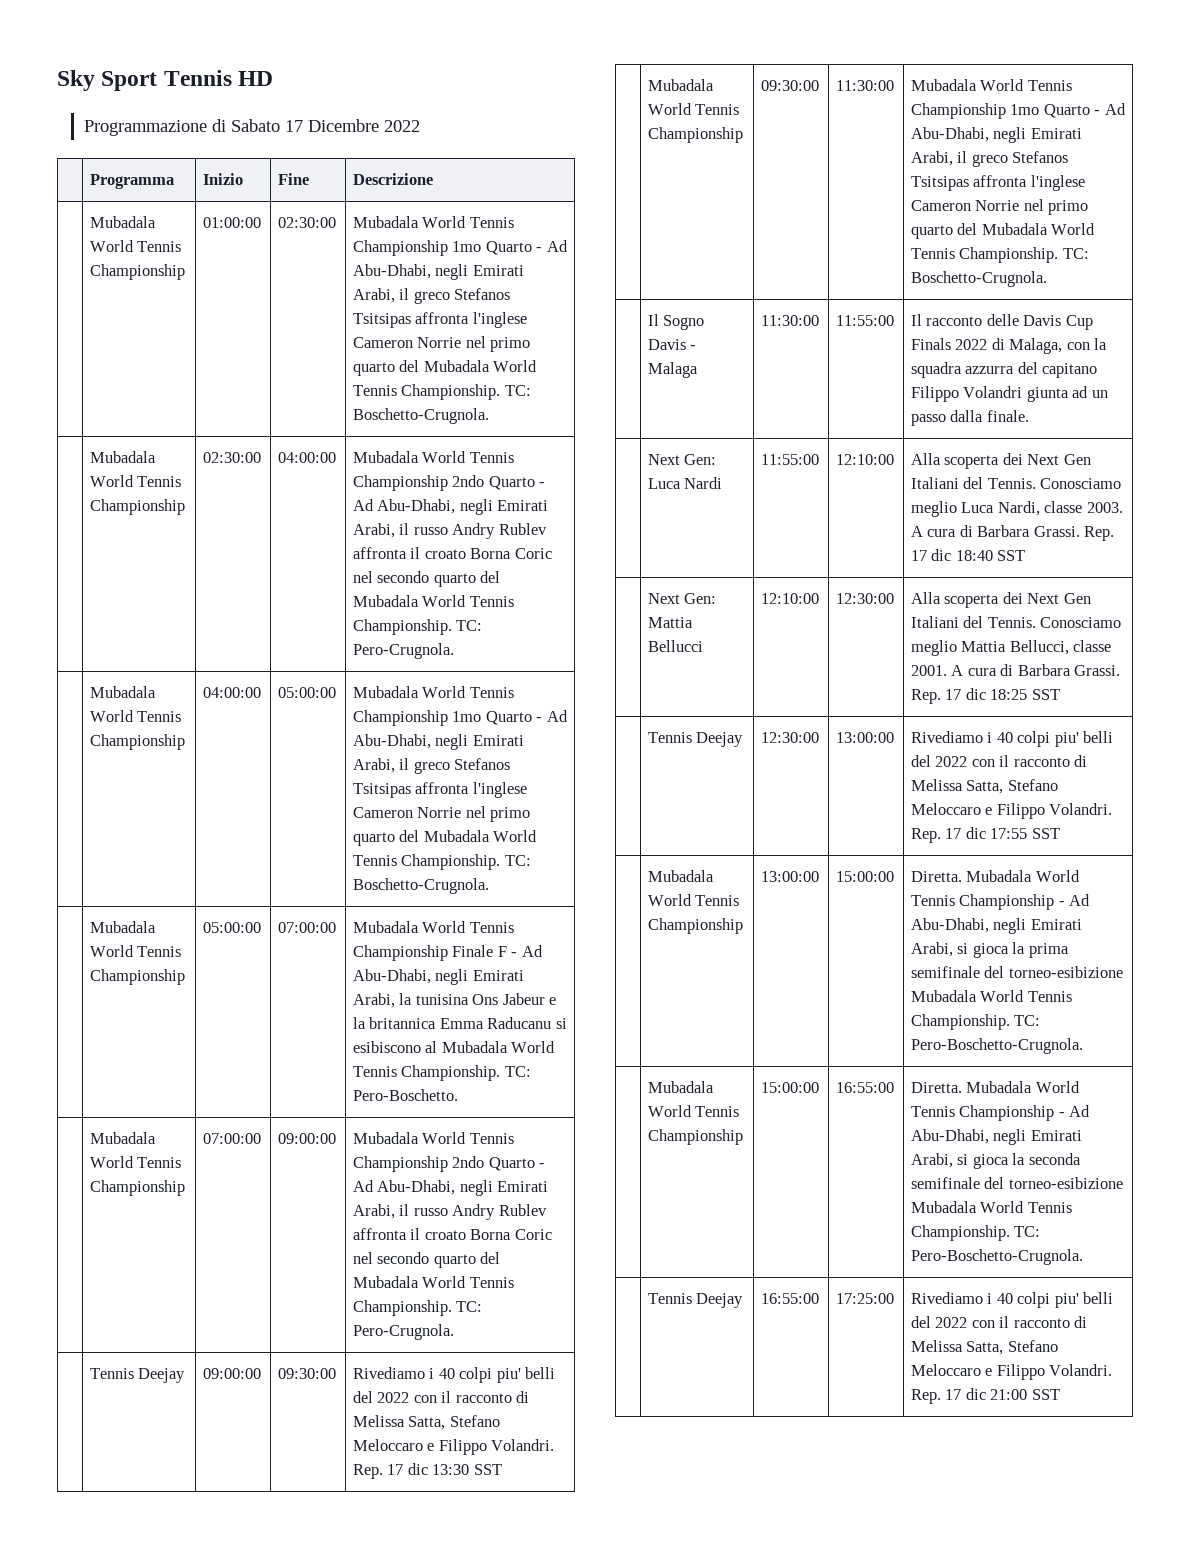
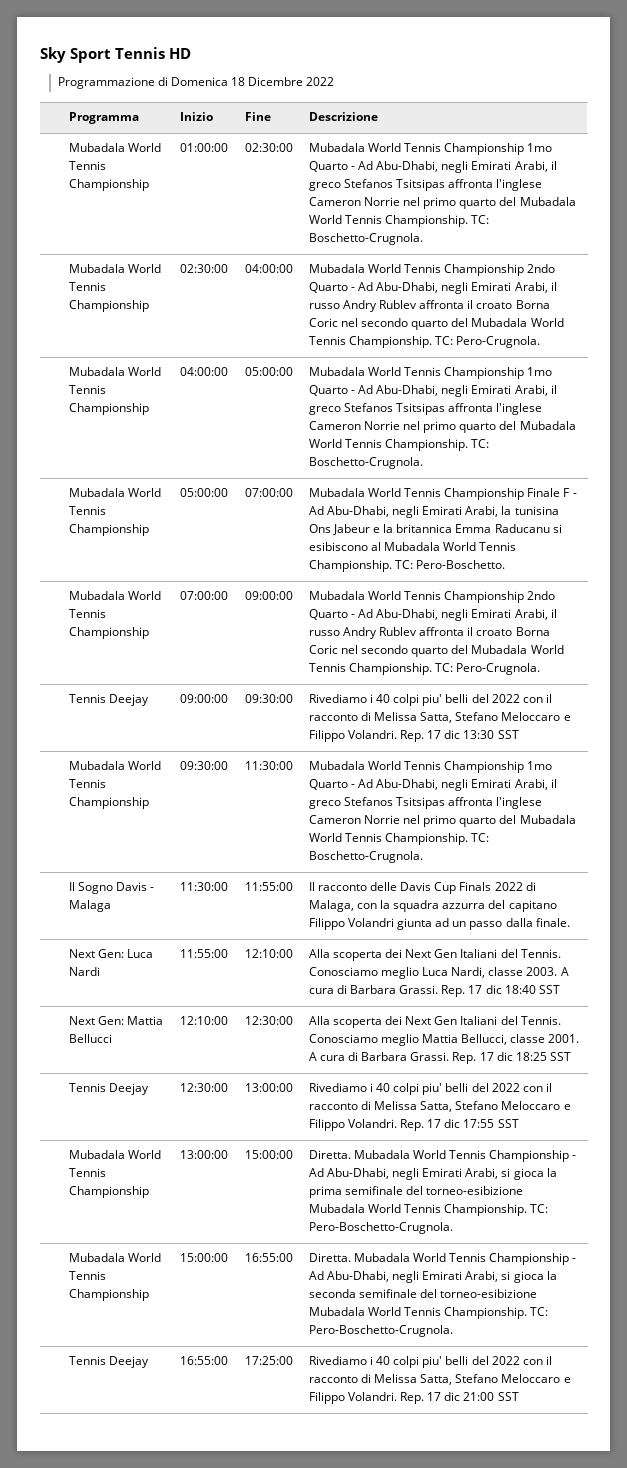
[230,119,303,132] Sabato 17 -> [170,77,245,86] Domenica 18

